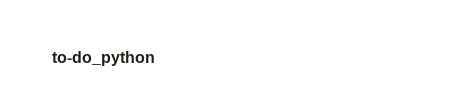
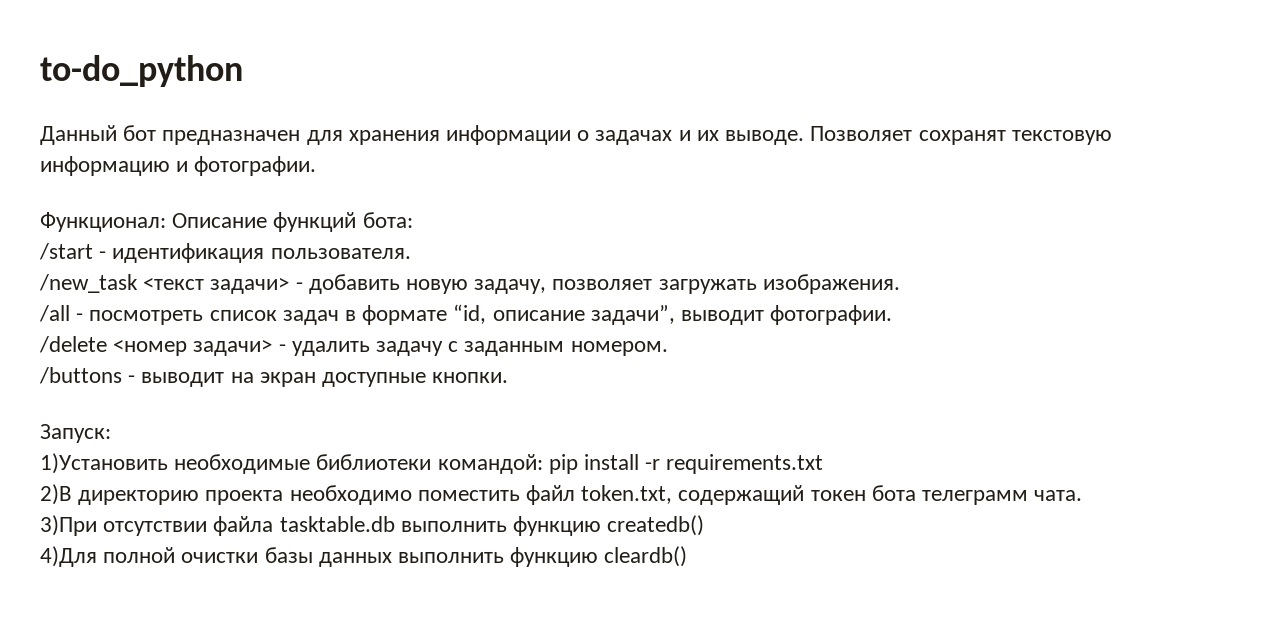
(155, 58) none -> [40,125,1112,145] [40,156,317,176] [40,212,413,232] [39,243,411,263] [39,274,900,294] [39,304,893,325] [39,336,668,356] [39,367,509,387] [40,424,111,443] [40,453,824,474] [40,484,1083,505] [40,515,705,536] [40,546,688,567] // Данный бот предназначен для хранения информации о задачах и их выводе. Позволяет сохранят текстовую информацию и фотографии. // Функционал: Описание функций бота: // /start - идентификация пользователя. // /new_task <текст задачи> - добавить новую задачу, позволяет загружать изображения. // /all - посмотреть список задач в формате “id, описание задачи”, выводит фотографии. // /delete <номер задачи> - удалить задачу с заданным номером. // /buttons - выводит на экран доступные кнопки. // Запуск: // 1)Установить необходимые библиотеки командой: pip install -r requirements.txt // 2)В директорию проекта необходимо поместить файл token.txt, содержащий токен бота телеграмм чата. // 3)При отсутствии файла tasktable.db выполнить функцию createdb() // 4)Для полной очистки базы данных выполнить функцию cleardb()

